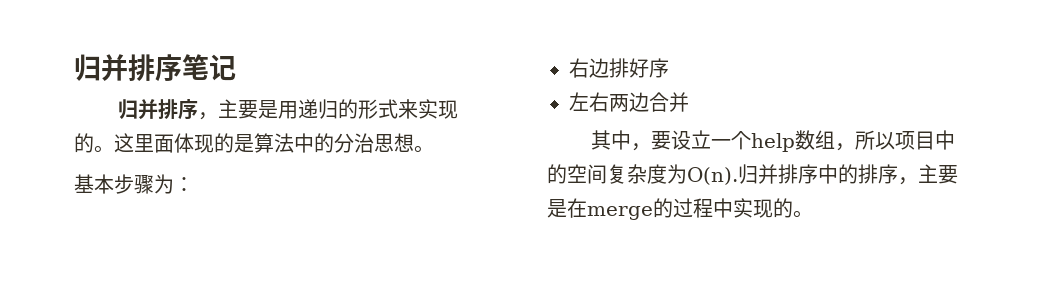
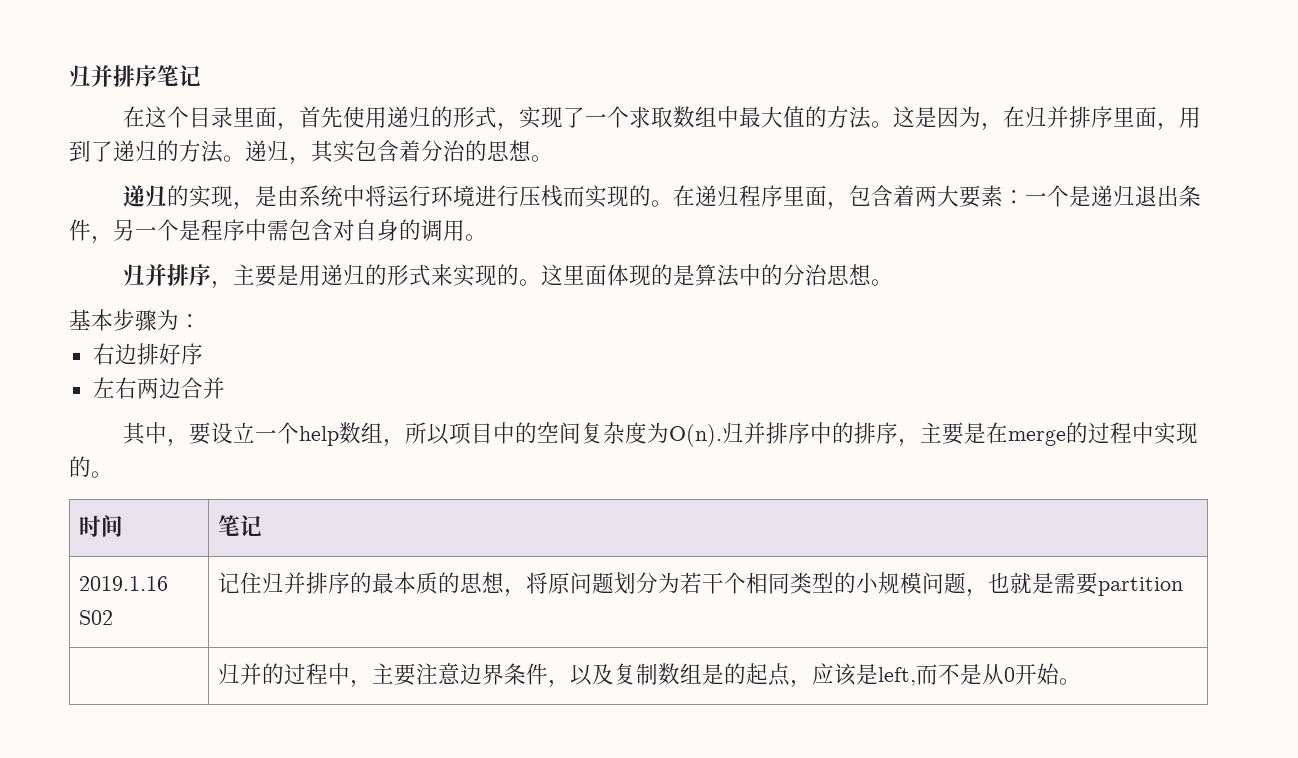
(236, 67) none -> [123,106,1202,131] [69,140,553,165] [123,185,1202,210] [69,219,487,244] // 在这个目录里面，首先使用递归的形式，实现了一个求取数组中最大值的方法。这是因为，在归并排序里面，用到了递归的方法。递归，其实包含着分治的思想。 // 递归的实现，是由系统中将运行环境进行压栈而实现的。在递归程序里面，包含着两大要素：一个是递归退出条件，另一个是程序中需包含对自身的调用。
(813, 214) none -> [78,515,123,537] [217,515,262,537] [78,576,168,591] [78,610,113,625] [217,572,1183,597] [217,663,1081,688] // 时间 | 笔记 // 2019.1.16 S02 | 记住归并排序的最本质的思想，将原问题划分为若干个相同类型的小规模问题，也就是需要partition // | 归并的过程中，主要注意边界条件，以及复制数组是的起点，应该是left,而不是从0开始。

